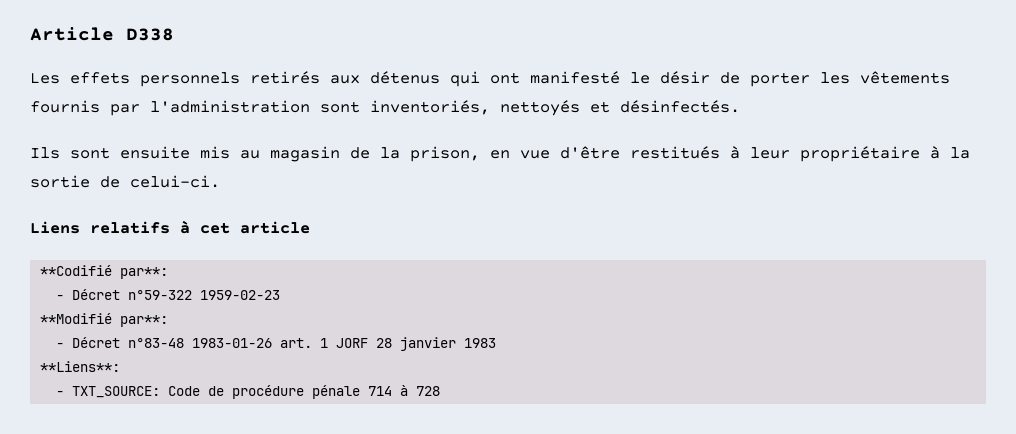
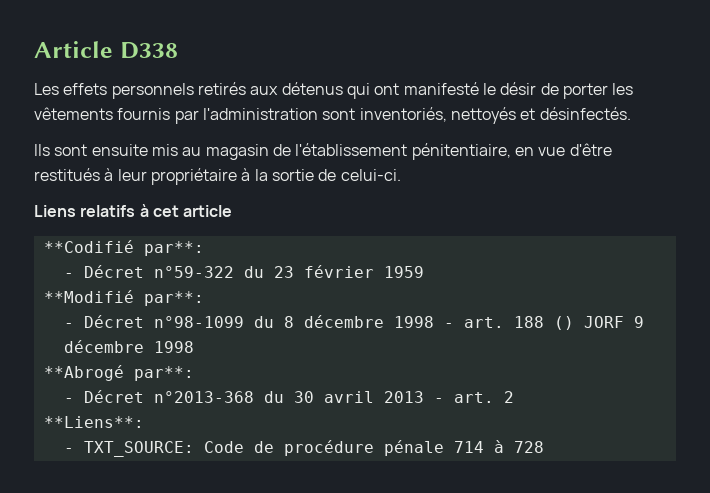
[380,146,480,162] la prison, -> [295,143,511,160] l'établissement pénitentiaire,
[200,290,281,300] 1959-02-23 -> [243,265,424,278] du 23 février 1959
[128,337,497,351] n°83-48 1983-01-26 art. 1 JORF 28 janvier 1983 -> [153,315,644,330] [63,340,194,353] [43,365,194,381] [63,390,514,403] n°98-1099 du 8 décembre 1998 - art. 188 () JORF 9 décembre 1998 // **Abrogé par**: // - Décret n°2013-368 du 30 avril 2013 - art. 2

